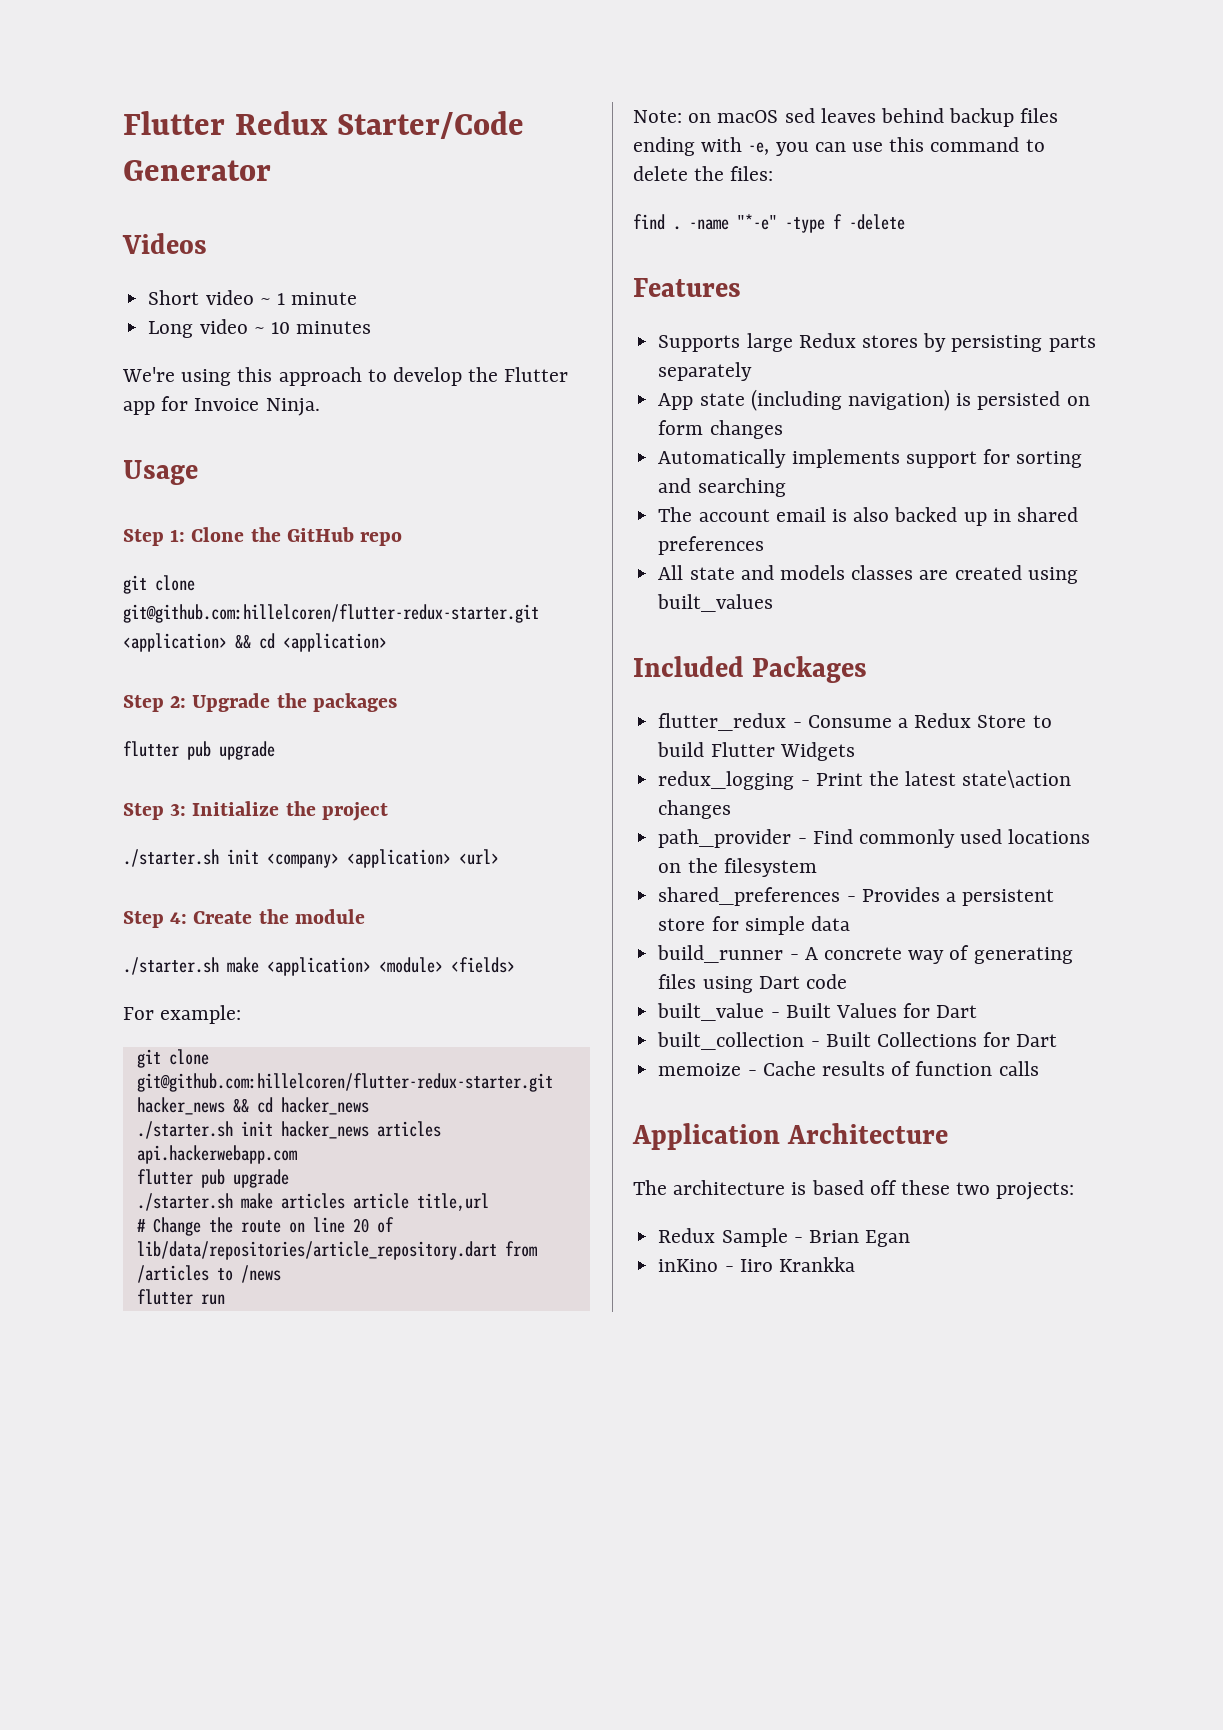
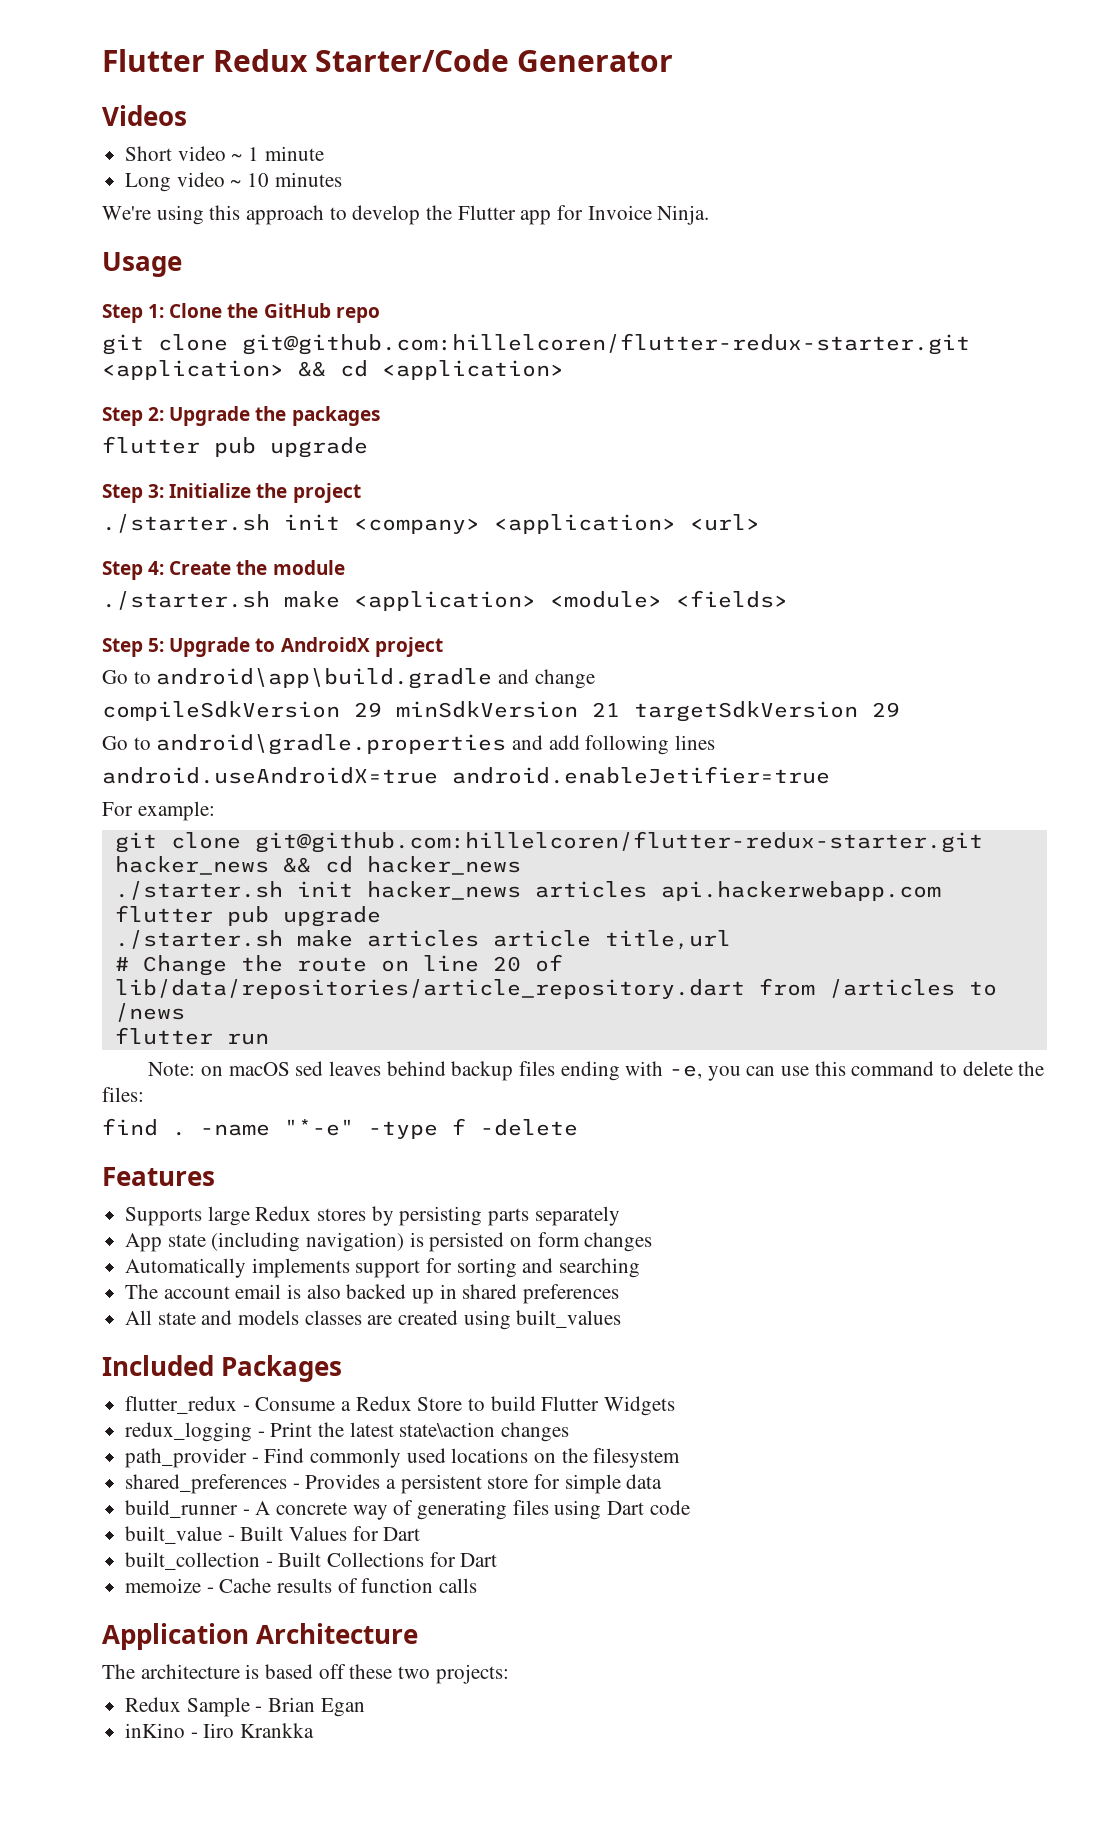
(515, 965) none -> [102,637,443,657] [102,668,595,689] [102,701,900,722] [102,734,716,755] [102,766,830,784] // Step 5: Upgrade to AndroidX project // Go to android\app\build.gradle and change // compileSdkVersion 29 minSdkVersion 21 targetSdkVersion 29 // Go to android\gradle.properties and add following lines // android.useAndroidX=true android.enableJetifier=true

